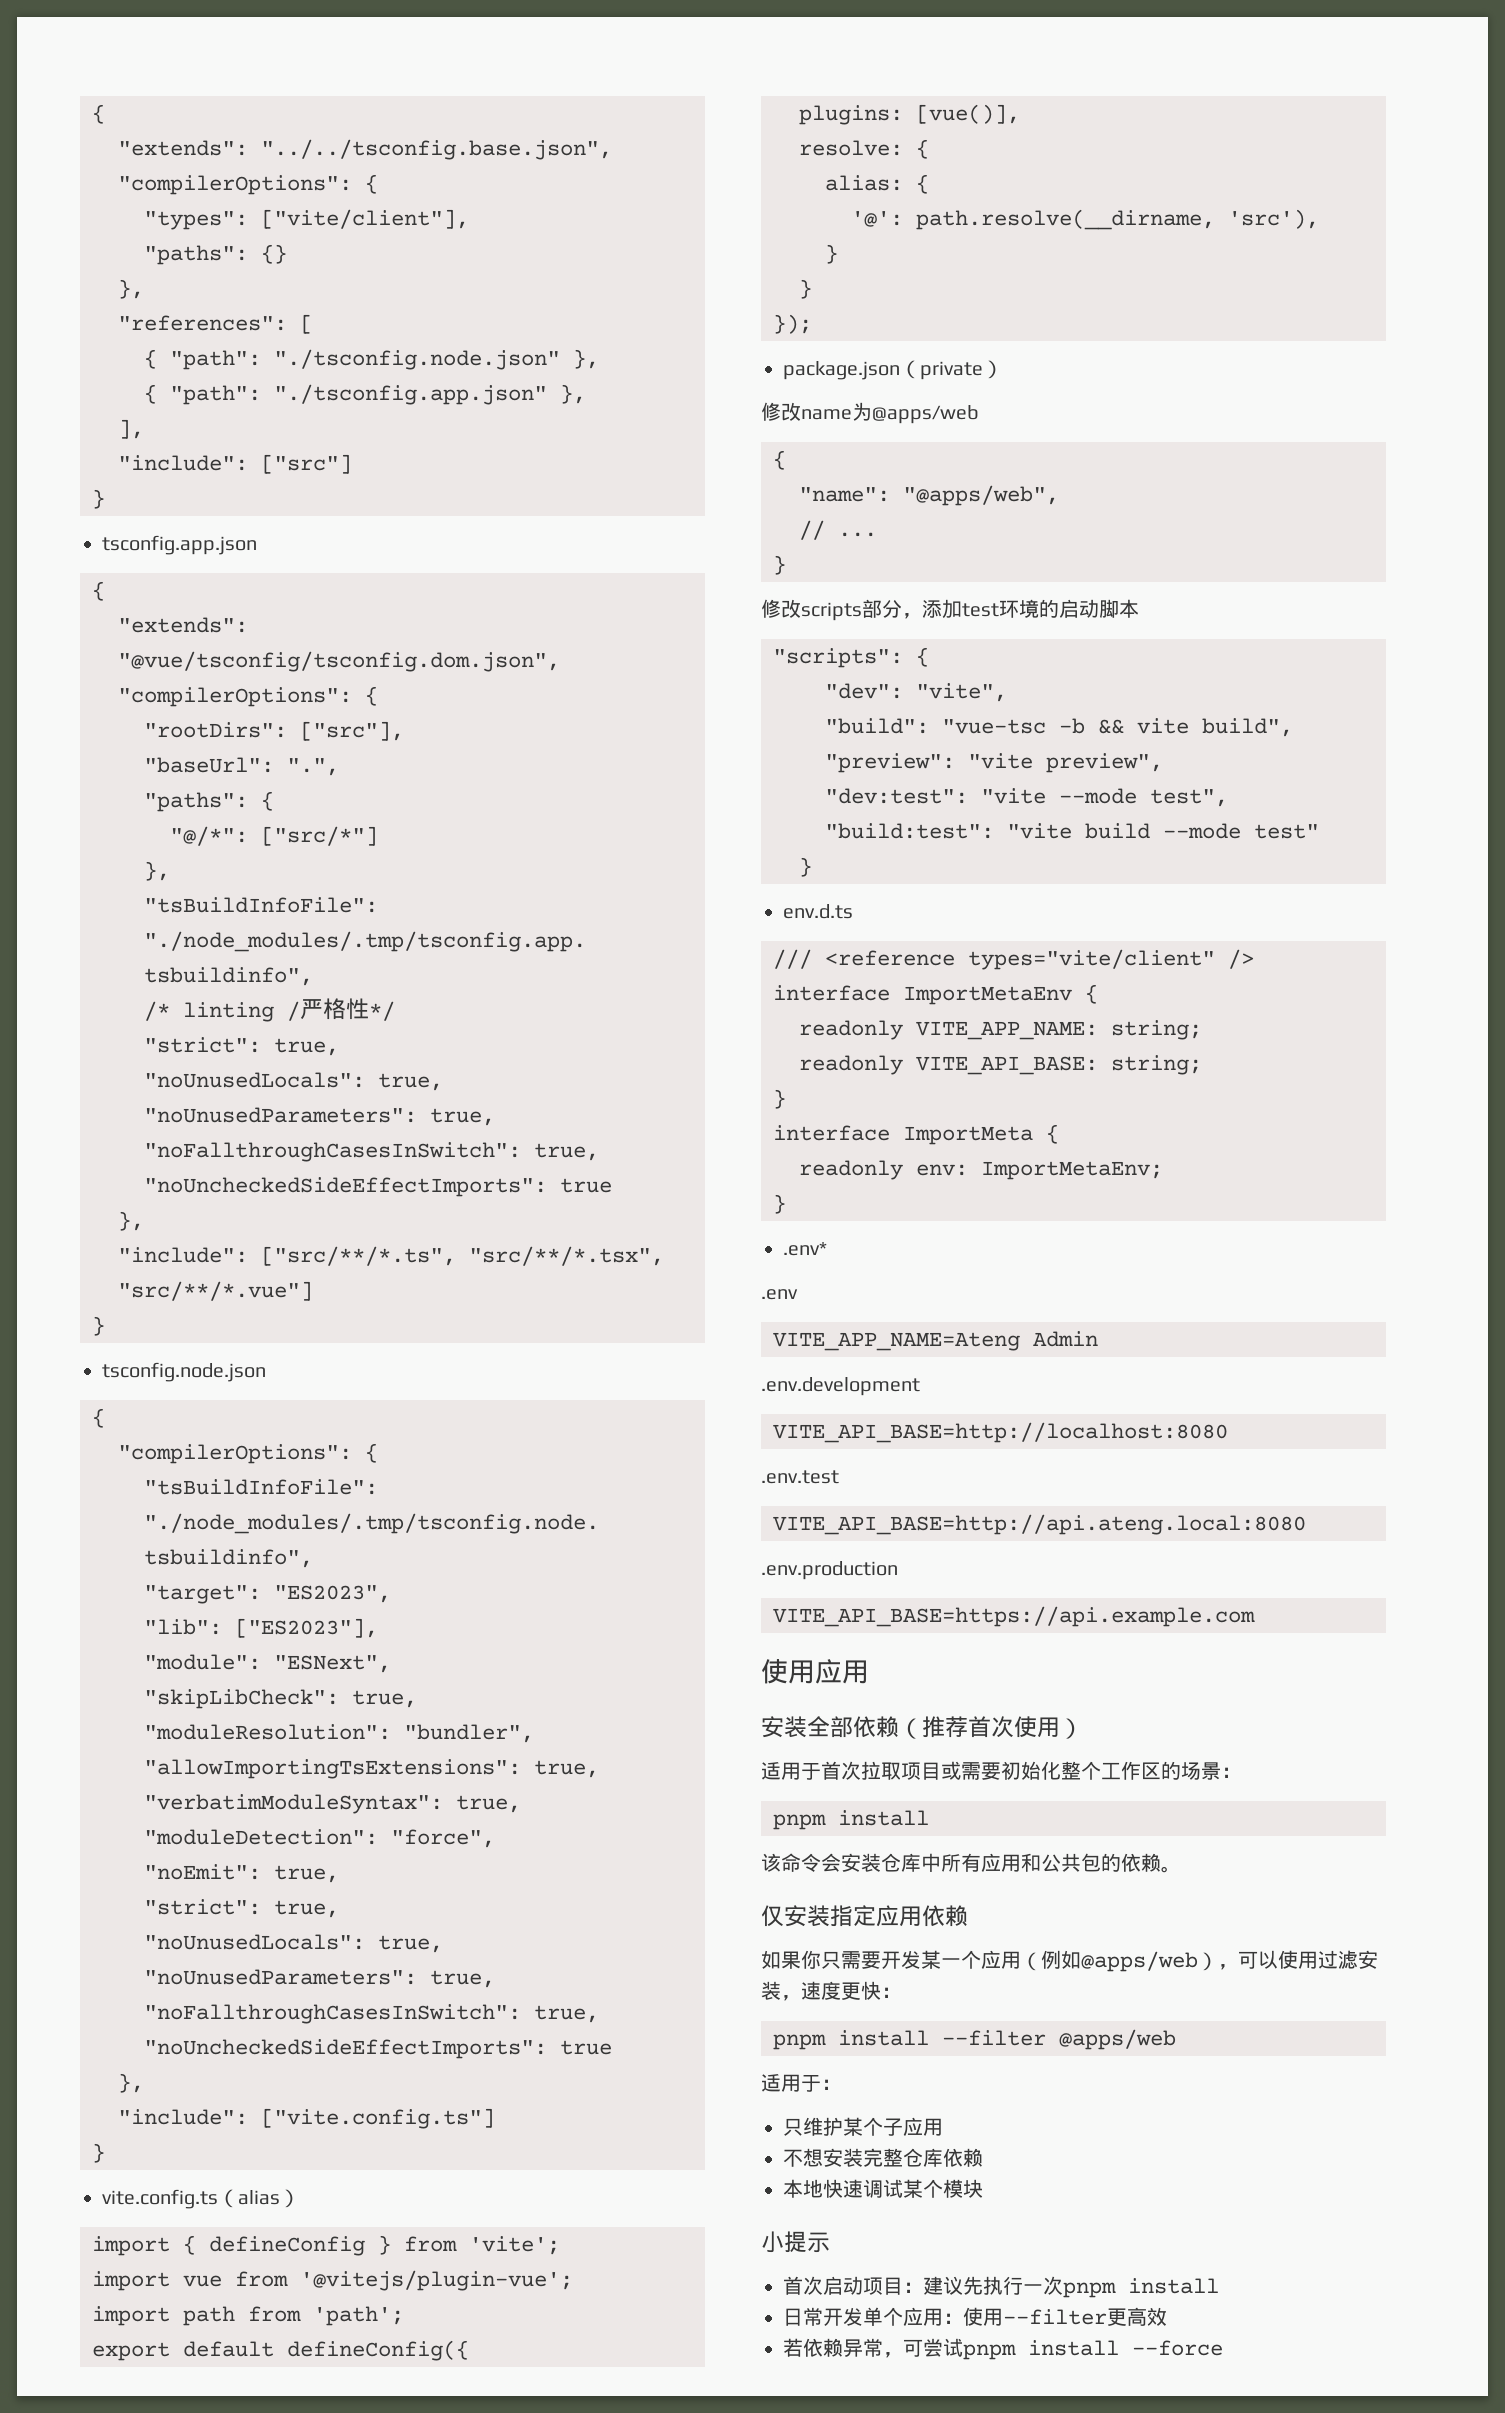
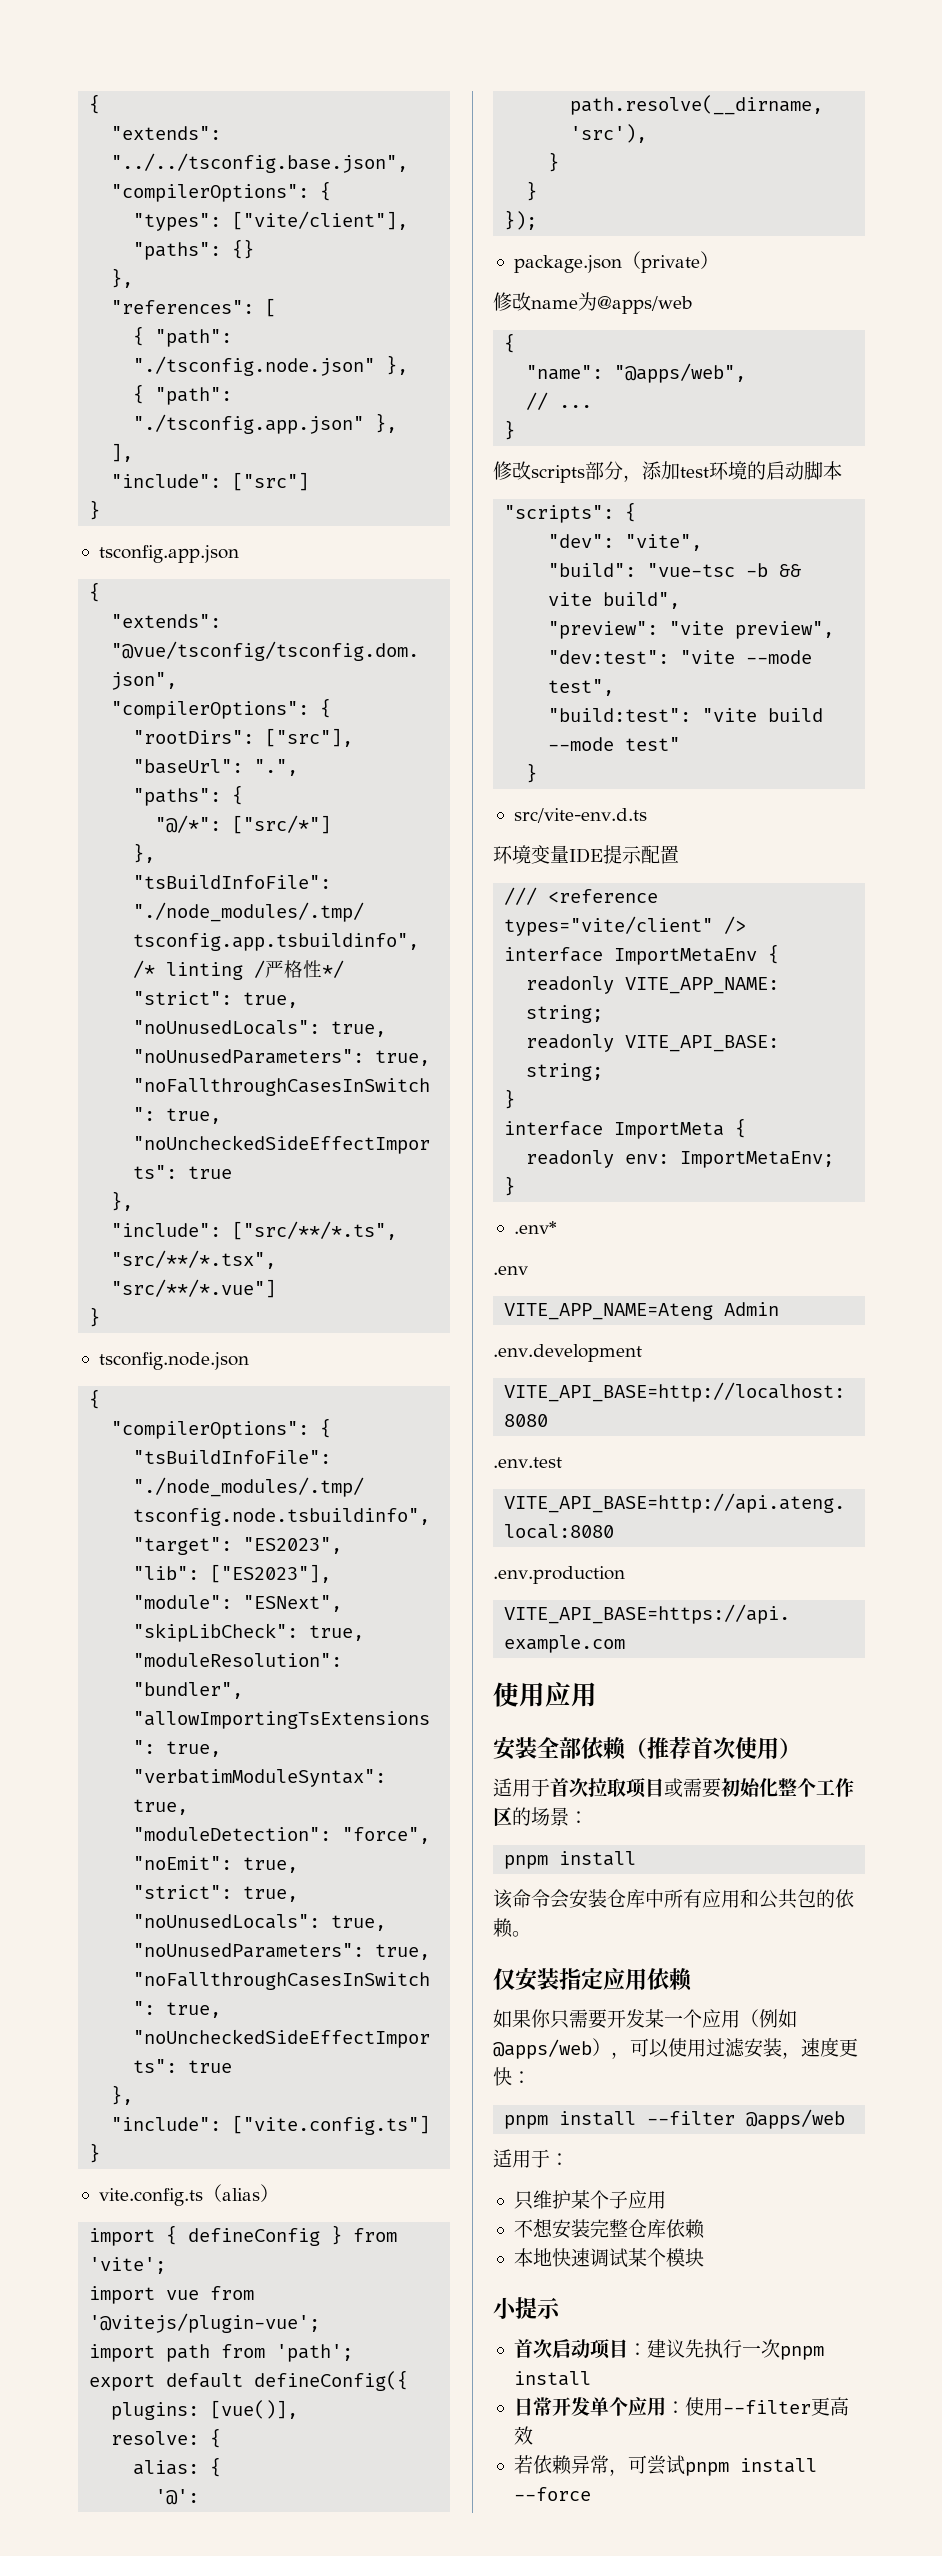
[783,904,853,919] env.d.ts -> [513,808,647,823] [493,845,679,864] src/vite-env.d.ts // 环境变量IDE提示配置

